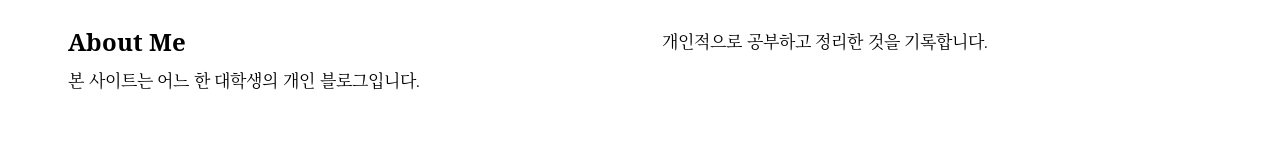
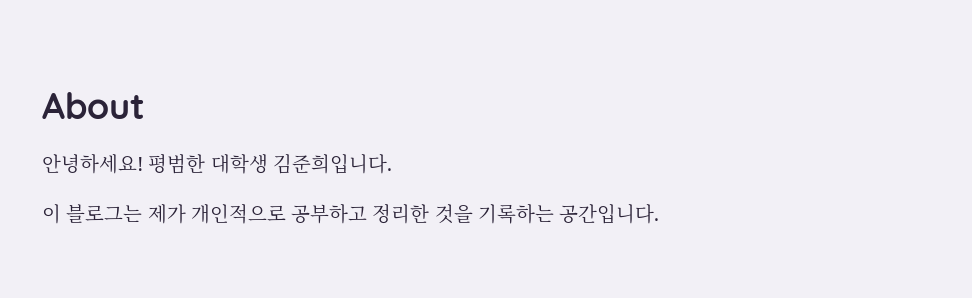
[149,34,187,51] [68,71,420,90] Me // 본 사이트는 어느 한 대학생의 개인 블로그입니다. // -> [42,153,392,174] [42,204,186,224] // 안녕하세요! 평범한 대학생 김준희입니다. // 이 블로그는 제가
[904,33,989,51] 기록합니다. -> [477,204,660,224] 기록하는 공간입니다.

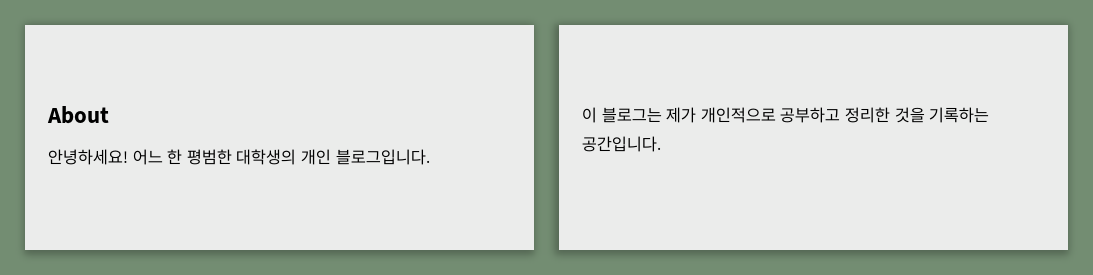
[148,153,392,174] 평범한 대학생 김준희입니다. -> [132,149,430,165] 어느 한 평범한 대학생의 개인 블로그입니다.

